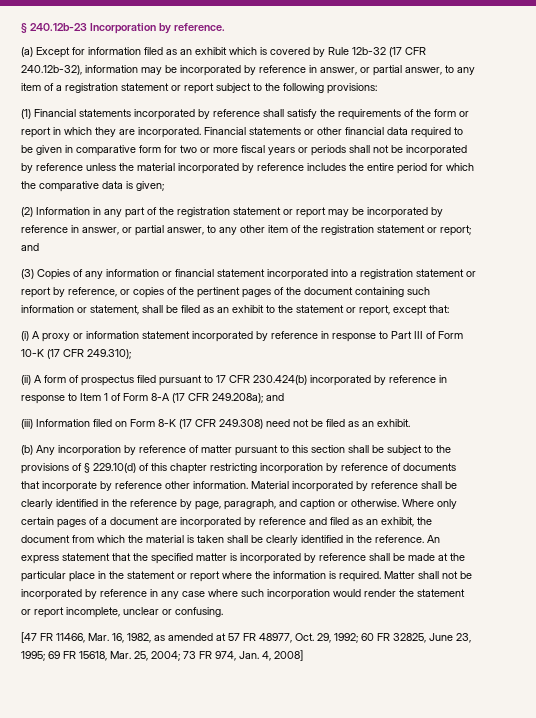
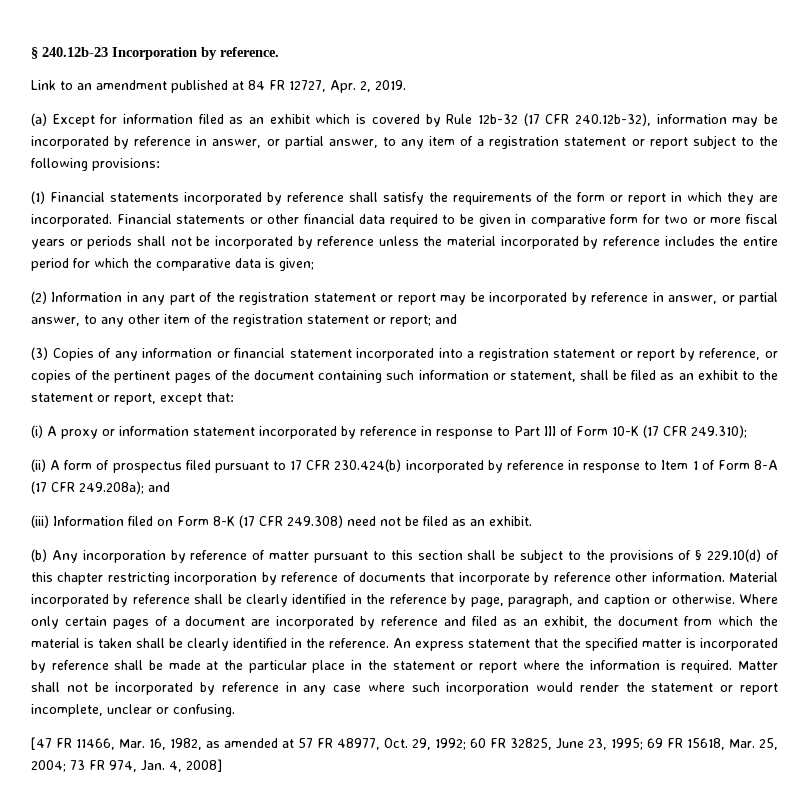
(225, 27) none -> [31,80,406,93] // Link to an amendment published at 84 FR 12727, Apr. 2, 2019.

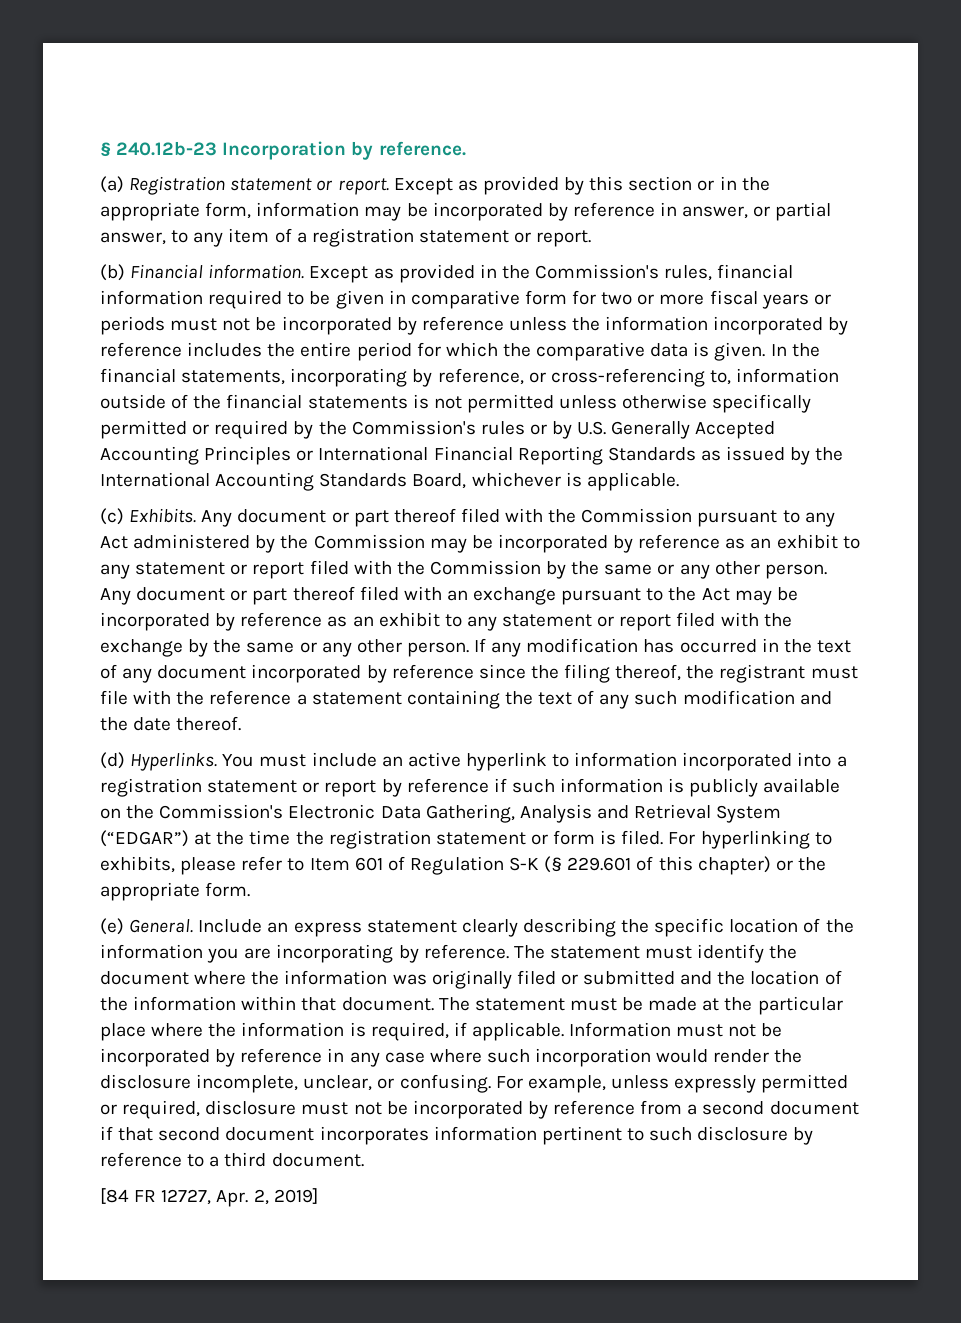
[31,80,406,93] [31,113,651,127] Link to an amendment published at 84 FR 12727, Apr. 2, 2019. // (a) Except for information filed as an exhibit which is covered by Rule 12b-32 (17 CFR 240.12b-32), -> [100,176,770,195] [100,202,252,221] (a) Registration statement or report. Except as provided by this section or in the appropriate form,
[649,135,778,149] [31,158,160,171] [31,191,779,205] [31,214,386,227] report subject to the following provisions: // (1) Financial statements incorporated by reference shall satisfy the requirements of the form or report in which they are incorporated. Financial statements or other financial data -> [536,230,592,247] [100,264,794,283] [100,290,203,305] report. // (b) Financial information. Except as provided in the Commission's rules, financial information
[136,236,166,246] shall -> [170,318,218,331] must
[447,236,497,246] material -> [605,316,709,331] information
[279,258,314,271] [31,291,779,305] [31,314,457,327] [31,347,352,361] given; // (2) Information in any part of the registration statement or report may be incorporated by reference in answer, or partial answer, to any other item of the registration statement or report; and // (3) Copies of any information or financial statement -> [714,342,820,361] [100,368,840,387] [100,394,812,413] [100,420,776,439] [100,446,844,465] [100,472,679,491] [100,508,835,527] [100,534,860,553] [100,560,827,579] [100,586,798,605] [100,612,792,631] [100,638,851,657] [100,664,858,683] [100,690,832,709] [100,716,242,731] [100,752,678,771] given. In the financial statements, incorporating by reference, or cross-referencing to, information outside of the financial statements is not permitted unless otherwise specifically permitted or required by the Commission's rules or by U.S. Generally Accepted Accounting Principles or International Financial Reporting Standards as issued by the International Accounting Standards Board, whichever is applicable. // (c) Exhibits. Any document or part thereof filed with the Commission pursuant to any Act administered by the Commission may be incorporated by reference as an exhibit to any statement or report filed with the Commission by the same or any other person. Any document or part thereof filed with an exchange pursuant to the Act may be incorporated by reference as an exhibit to any statement or report filed with the exchange by the same or any other person. If any modification has occurred in the text of any document incorporated by reference since the filing thereof, the registrant must file with the reference a statement containing the text of any such modification and the date thereof. // (d) Hyperlinks. You must include an active hyperlink to information
[699,348,778,360] [31,370,778,383] [31,392,234,405] [31,425,747,439] [31,459,778,473] [31,481,170,494] [31,515,532,528] [31,549,780,563] [31,572,779,585] [31,594,778,607] [31,616,779,629] [31,638,778,651] [31,660,144,673] reference, or copies of the pertinent pages of the document containing such information or statement, shall be filed as an exhibit to the statement or report, except that: // (i) A proxy or information statement incorporated by reference in response to Part III of Form 10-K (17 CFR 249.310); // (ii) A form of prospectus filed pursuant to 17 CFR 230.424(b) incorporated by reference in response to Item 1 of Form 8-A (17 CFR 249.208a); and // (iii) Information filed on Form 8-K (17 CFR 249.308) need not be filed as an exhibit. // (b) Any incorporation by reference of matter pursuant to this section shall be subject to the provisions of § 229.10(d) of this chapter restricting incorporation by reference of documents that incorporate by reference other information. Material incorporated by reference shall be clearly identified in the reference by page, paragraph, and caption or otherwise. Where only certain pages of a document are incorporated by reference and filed as an exhibit, the document from which the material is taken shall be clearly identified in the reference. An express statement that the specified matter is incorporated by reference shall -> [406,778,841,797] [100,804,782,823] [100,830,832,849] [100,856,826,875] [100,882,251,901] [100,918,854,937] [100,944,798,963] [100,970,842,989] [100,996,617,1011] reference if such information is publicly available on the Commission's Electronic Data Gathering, Analysis and Retrieval System (“EDGAR”) at the time the registration statement or form is filed. For hyperlinking to exhibits, please refer to Item 601 of Regulation S-K (§ 229.601 of this chapter) or the appropriate form. // (e) General. Include an express statement clearly describing the specific location of the information you are incorporating by reference. The statement must identify the document where the information was originally filed or submitted and the location of the information within that document. The statement must
[351,660,779,673] [31,682,60,692] in the statement or report where the information is required. Matter shall -> [151,1022,724,1041] where the information is required, if applicable. Information must
[651,683,778,695] [31,704,235,717] [31,737,778,750] [31,759,222,772] statement or report incomplete, unclear or confusing. // [47 FR 11466, Mar. 16, 1982, as amended at 57 FR 48977, Oct. 29, 1992; 60 FR 32825, June 23, 1995; 69 FR 15618, Mar. 25, 2004; 73 FR 974, Jan. 4, 2008] -> [100,1074,849,1093] [100,1100,859,1119] [100,1126,814,1145] [100,1152,364,1167] [100,1188,318,1207] disclosure incomplete, unclear, or confusing. For example, unless expressly permitted or required, disclosure must not be incorporated by reference from a second document if that second document incorporates information pertinent to such disclosure by reference to a third document. // [84 FR 12727, Apr. 2, 2019]

